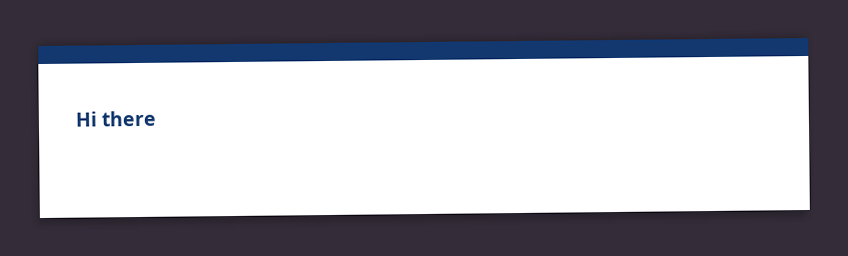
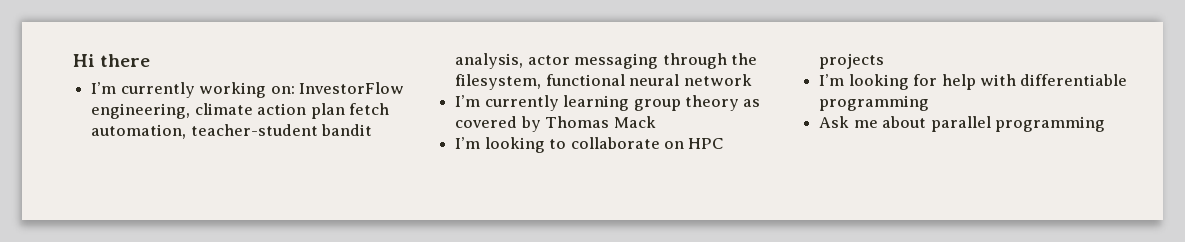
(157, 118) none -> [91,82,404,98] [91,103,389,119] [91,124,373,139] [455,53,757,69] [455,74,752,90] [455,95,761,111] [455,116,656,132] [455,137,724,153] [819,53,885,69] [819,74,1128,90] [819,95,930,111] [819,116,1105,132] // I’m currently working on: InvestorFlow engineering, climate action plan fetch automation, teacher-student bandit analysis, actor messaging through the filesystem, functional neural network // I’m currently learning group theory as covered by Thomas Mack // I’m looking to collaborate on HPC projects // I’m looking for help with differentiable programming // Ask me about parallel programming

